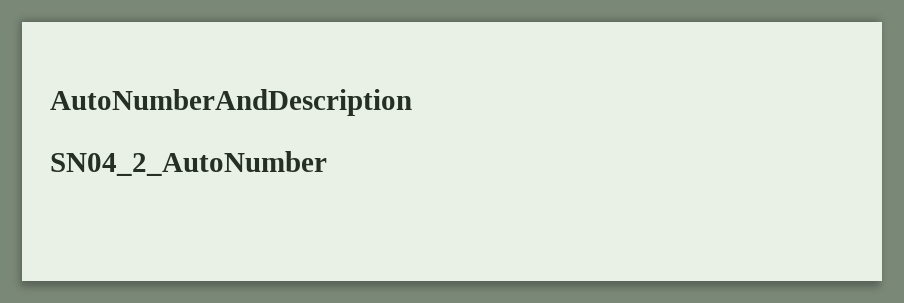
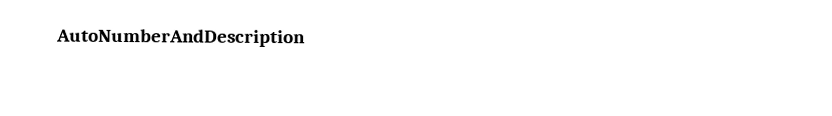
[50,151,327,176] // SN04_2_AutoNumber -> (306, 38) none

